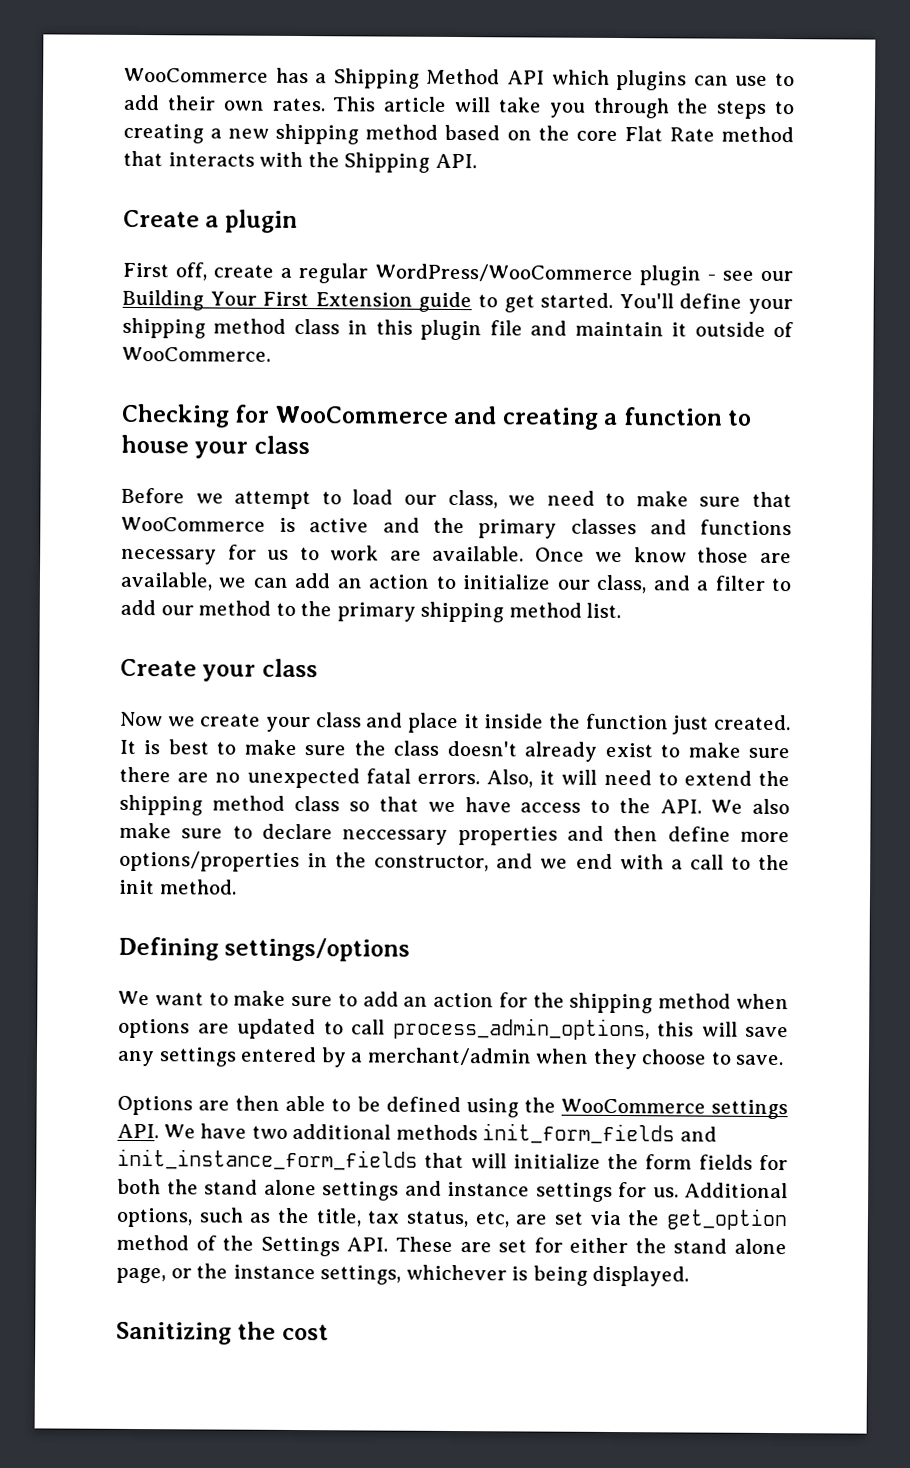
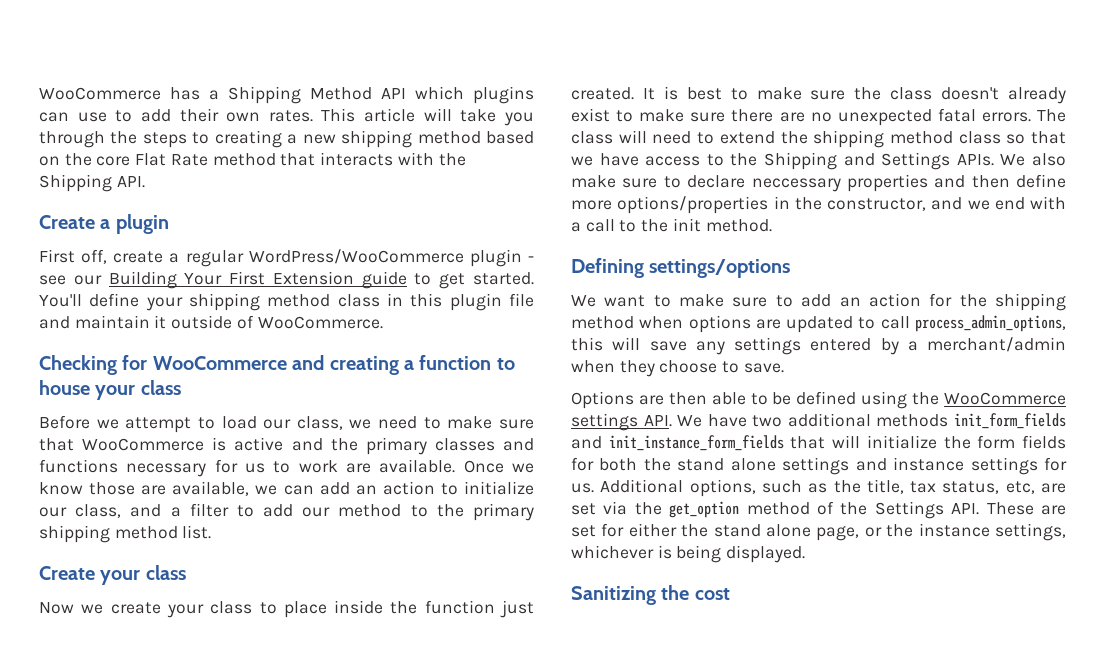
[366,712,480,734] and place it -> [259,601,327,618] to place
[486,769,556,788] Also, it -> [1037,109,1066,122] [571,131,613,144] The class
[660,799,703,814] API. -> [764,152,994,170] Shipping and Settings APIs.

